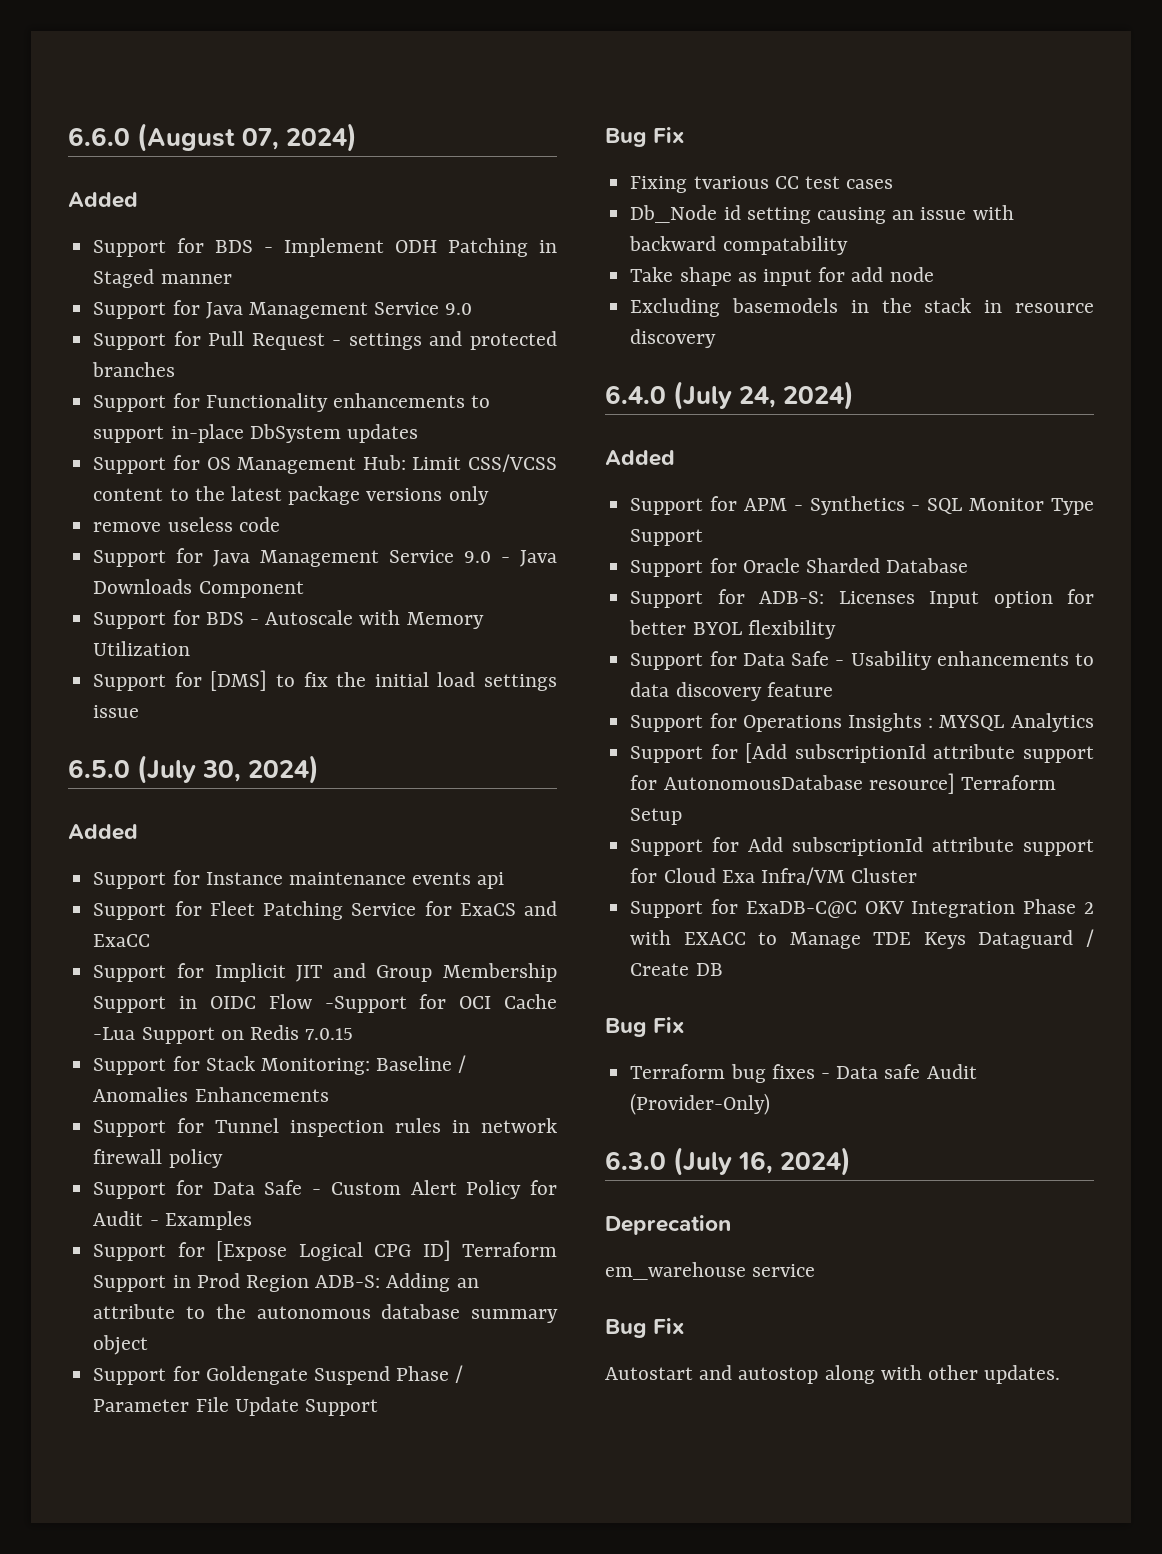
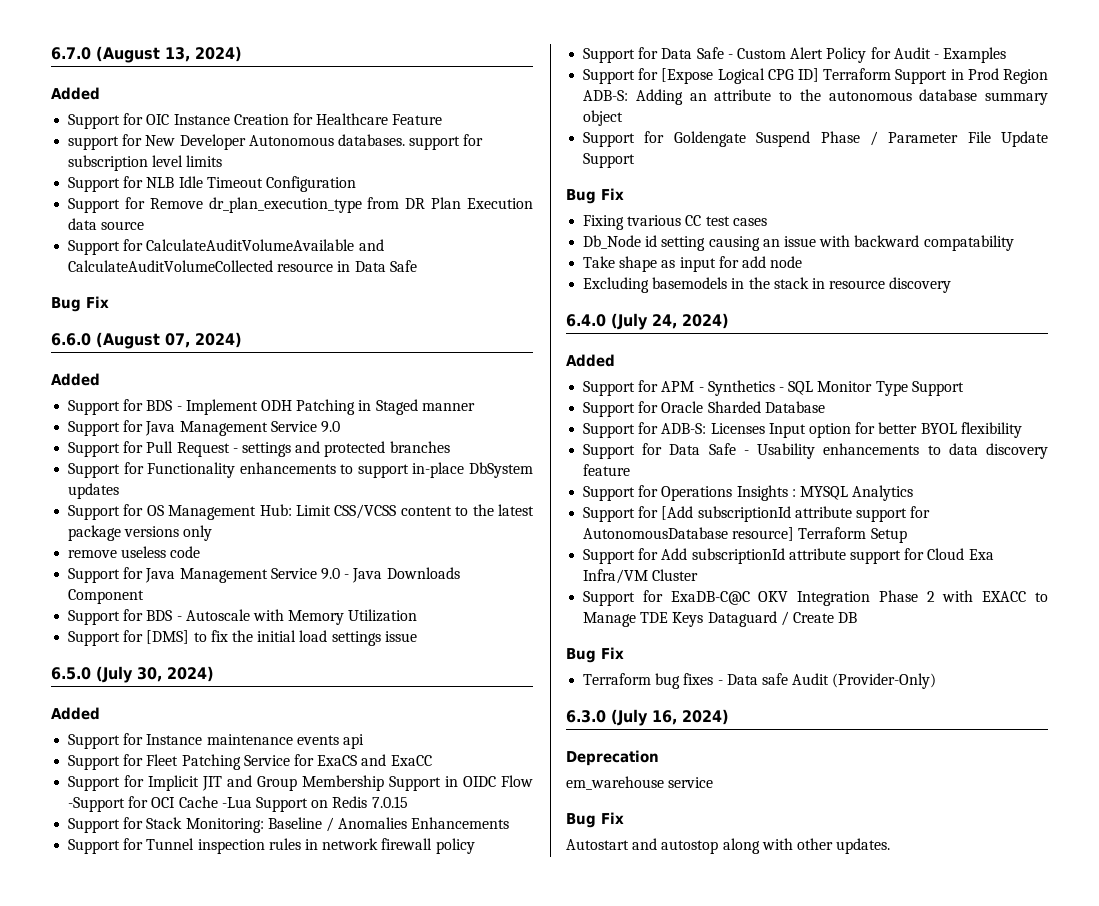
(68, 136) none -> [51,46,242,63] [51,87,100,100] [68,113,443,129] [68,134,484,150] [68,155,223,171] [68,176,356,192] [68,197,534,213] [68,218,145,230] [68,239,384,255] [68,260,417,272] [51,296,109,312] 6.7.0 (August 13, 2024) // Added // Support for OIC Instance Creation for Healthcare Feature // support for New Developer Autonomous databases. support for subscription level limits // Support for NLB Idle Timeout Configuration // Support for Remove dr_plan_execution_type from DR Plan Execution data source // Support for CalculateAuditVolumeAvailable and CalculateAuditVolumeCollected resource in Data Safe // Bug Fix //

